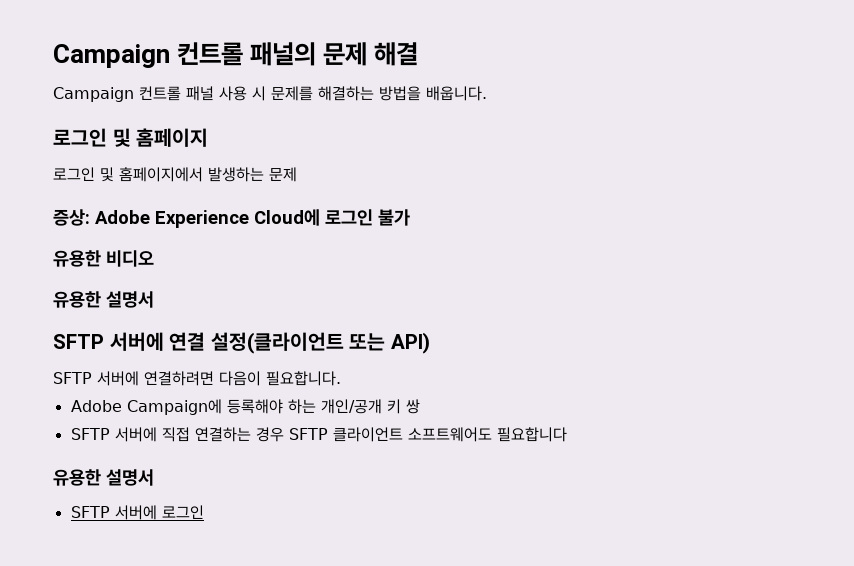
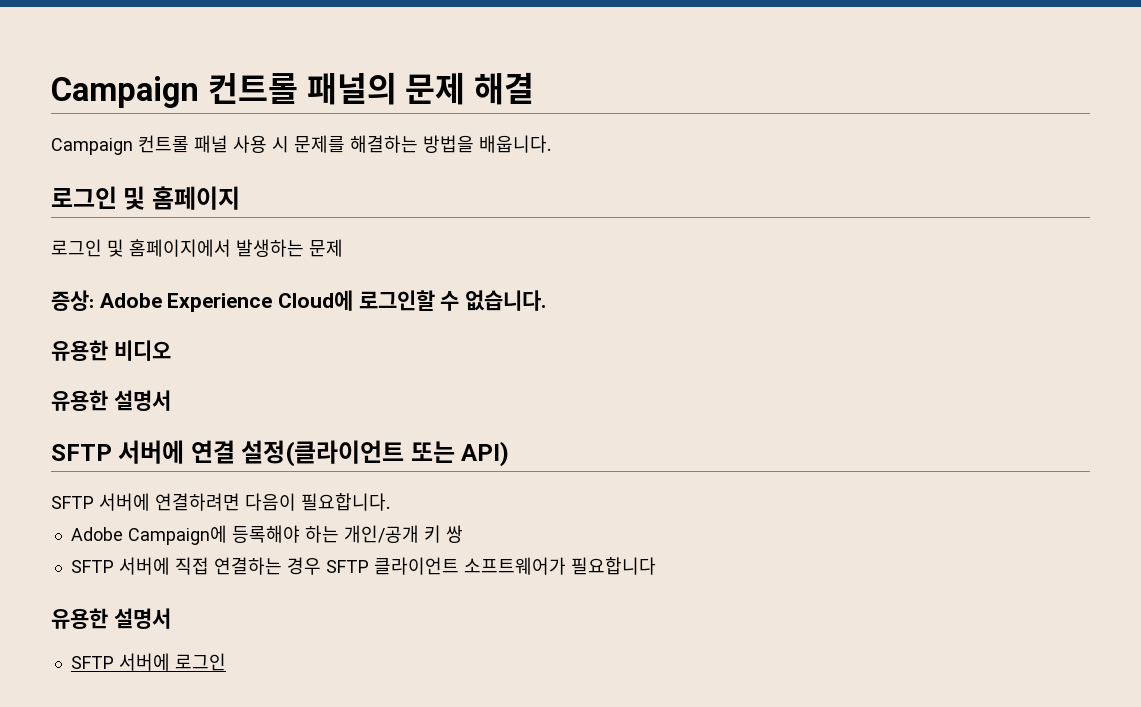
[325,209,410,226] 로그인 불가 -> [358,290,547,311] 로그인할 수 없습니다.
[407,427,492,442] 소프트웨어도 -> [463,557,566,575] 소프트웨어가

